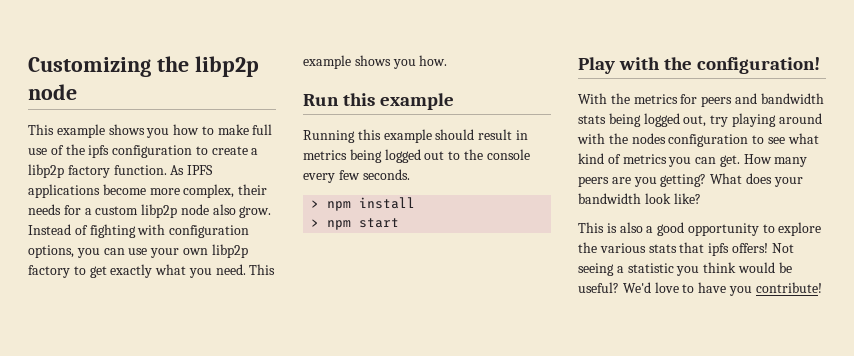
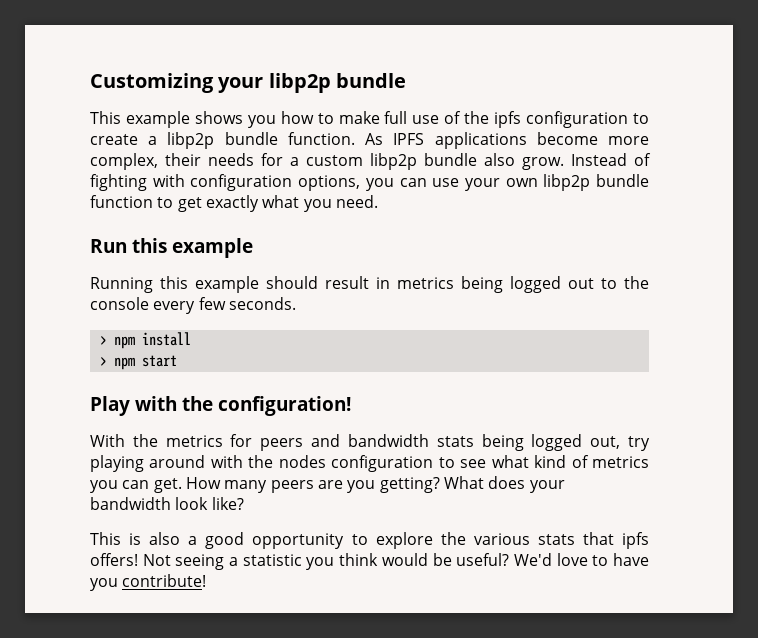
[156,56,259,77] [28,84,77,100] the libp2p node -> [218,73,407,93] your libp2p bundle
[67,165,110,178] factory -> [224,132,278,145] bundle
[180,204,209,215] node -> [424,153,477,166] bundle
[28,265,70,278] factory -> [595,174,649,187] [90,195,153,208] bundle function
[249,264,276,275] [303,55,448,69] This example shows you how. -> (378, 201) none

